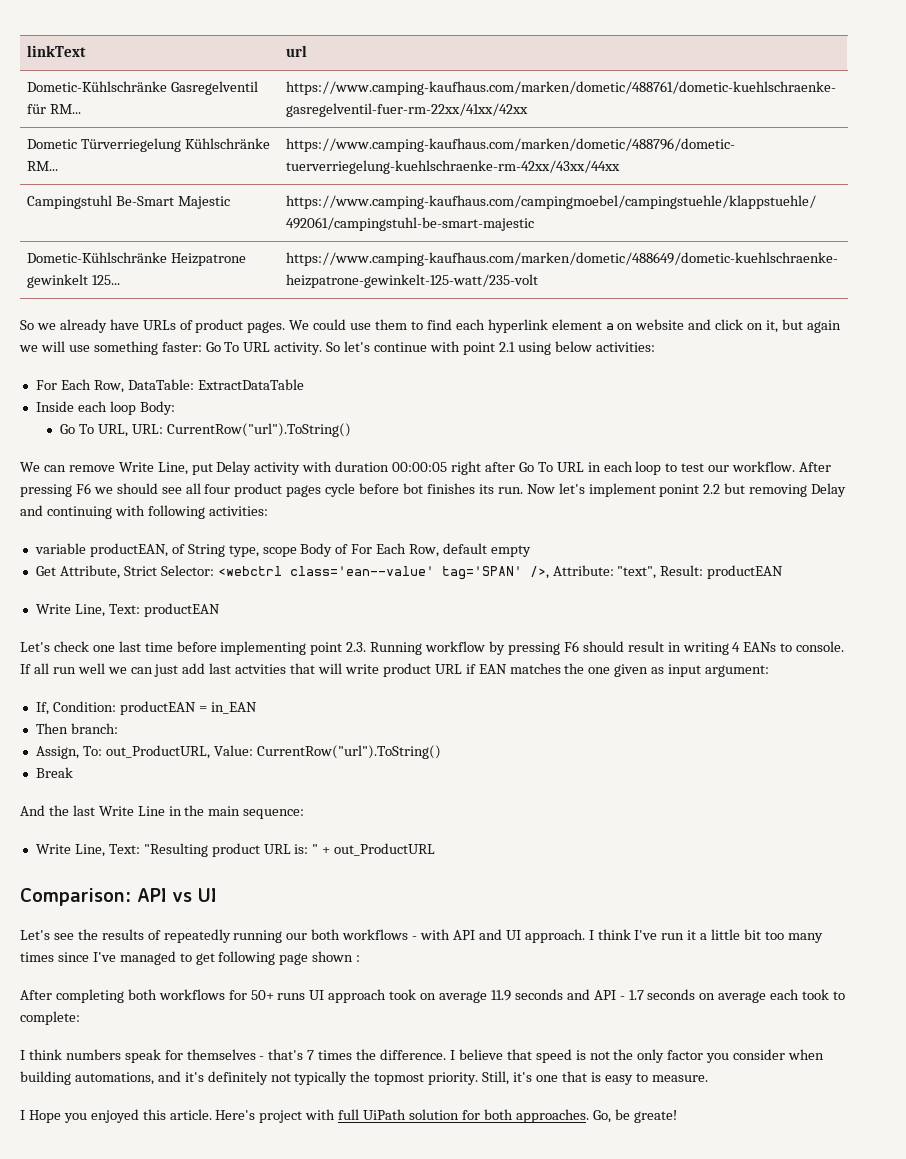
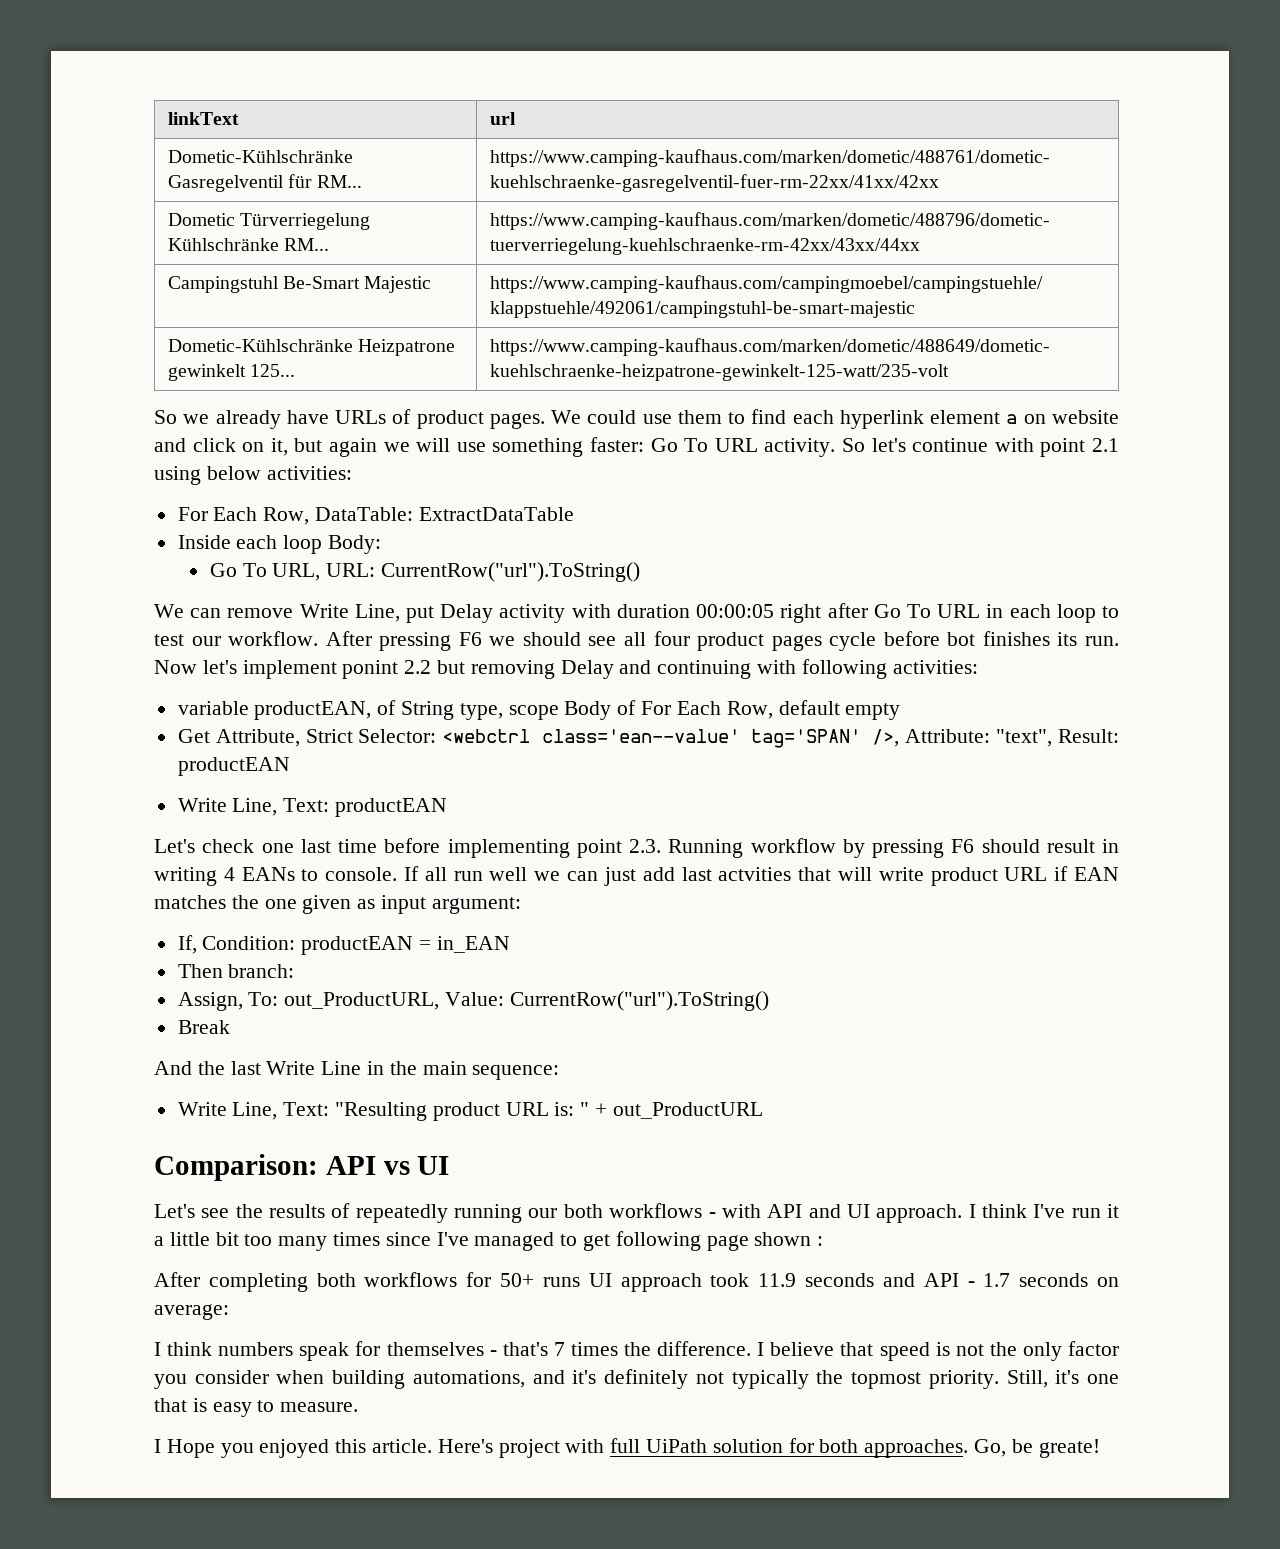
[420,991,488,1003] on average -> (750, 1280) none
[718,989,846,1003] [20,1011,80,1025] average each took to complete: -> [154,1304,229,1320] average:

